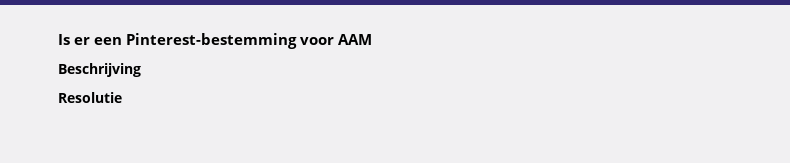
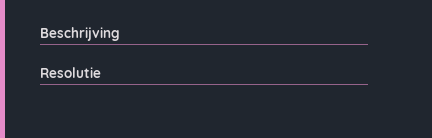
[58,33,373,49] Is er een Pinterest-bestemming voor AAM // -> (40, 34) none

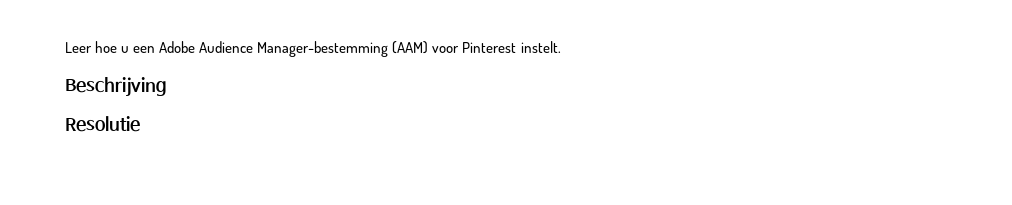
(40, 34) none -> [65,41,561,57] Leer hoe u een Adobe Audience Manager-bestemming (AAM) voor Pinterest instelt. //

